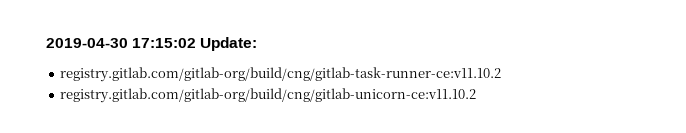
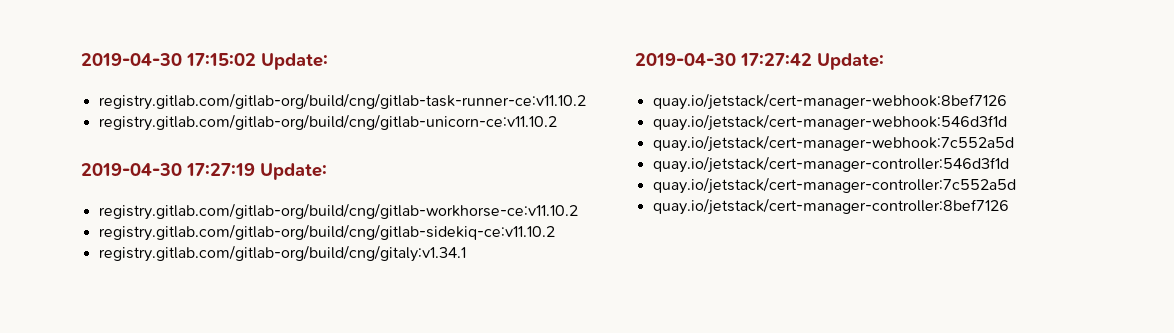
(477, 95) none -> [81,163,327,180] [98,203,578,220] [98,224,555,241] [98,245,466,262] [635,53,884,70] [652,93,1007,110] [652,114,1007,131] [652,135,1014,152] [652,156,1009,173] [652,177,1016,194] [652,198,1009,215] // 2019-04-30 17:27:19 Update: // registry.gitlab.com/gitlab-org/build/cng/gitlab-workhorse-ce:v11.10.2 // registry.gitlab.com/gitlab-org/build/cng/gitlab-sidekiq-ce:v11.10.2 // registry.gitlab.com/gitlab-org/build/cng/gitaly:v1.34.1 // 2019-04-30 17:27:42 Update: // quay.io/jetstack/cert-manager-webhook:8bef7126 // quay.io/jetstack/cert-manager-webhook:546d3f1d // quay.io/jetstack/cert-manager-webhook:7c552a5d // quay.io/jetstack/cert-manager-controller:546d3f1d // quay.io/jetstack/cert-manager-controller:7c552a5d // quay.io/jetstack/cert-manager-controller:8bef7126

